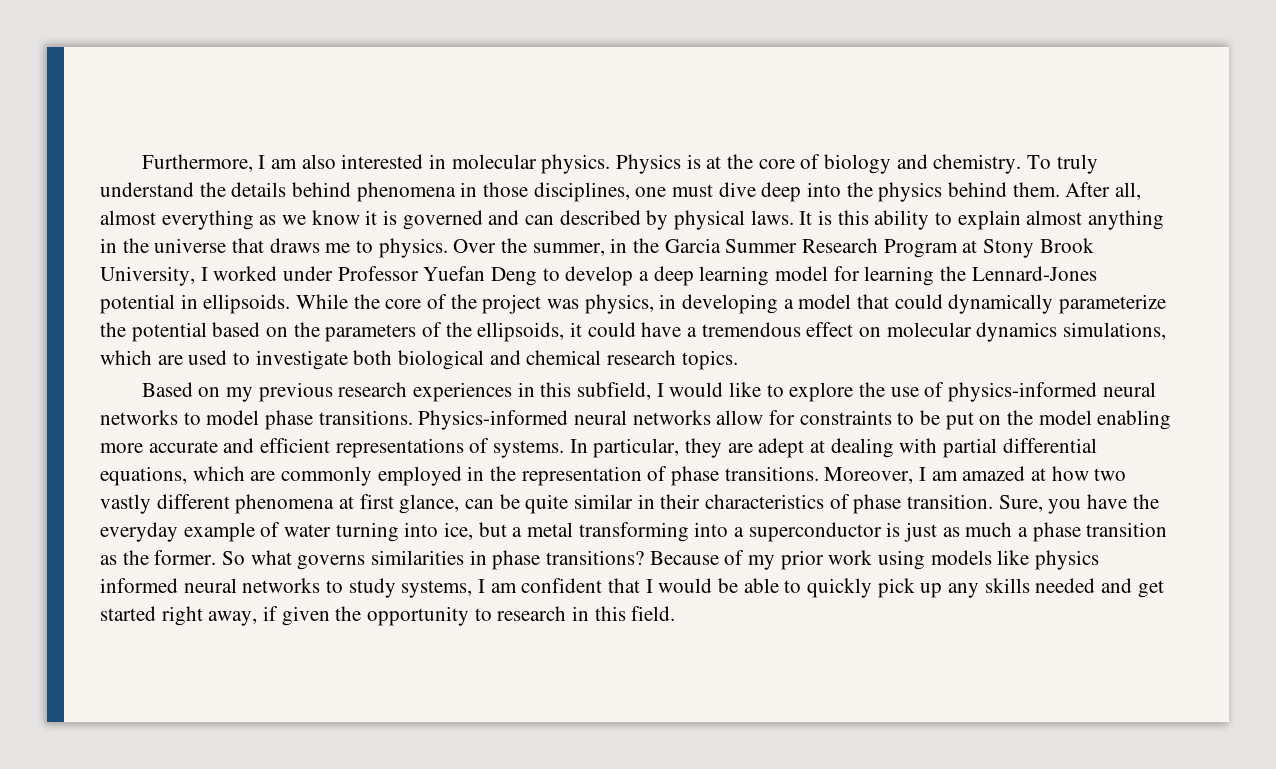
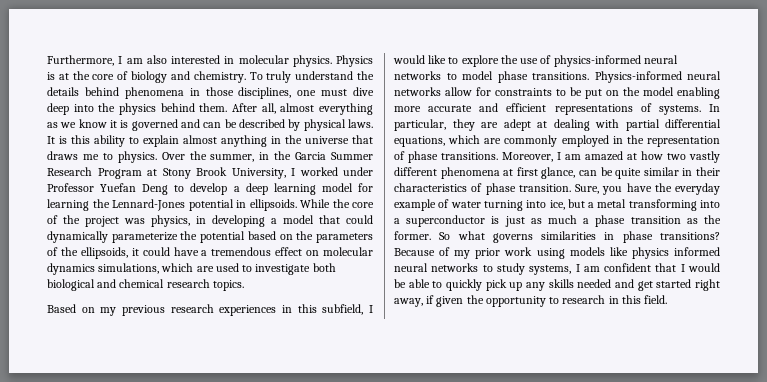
(555, 220) none -> [224,119,237,128] be

